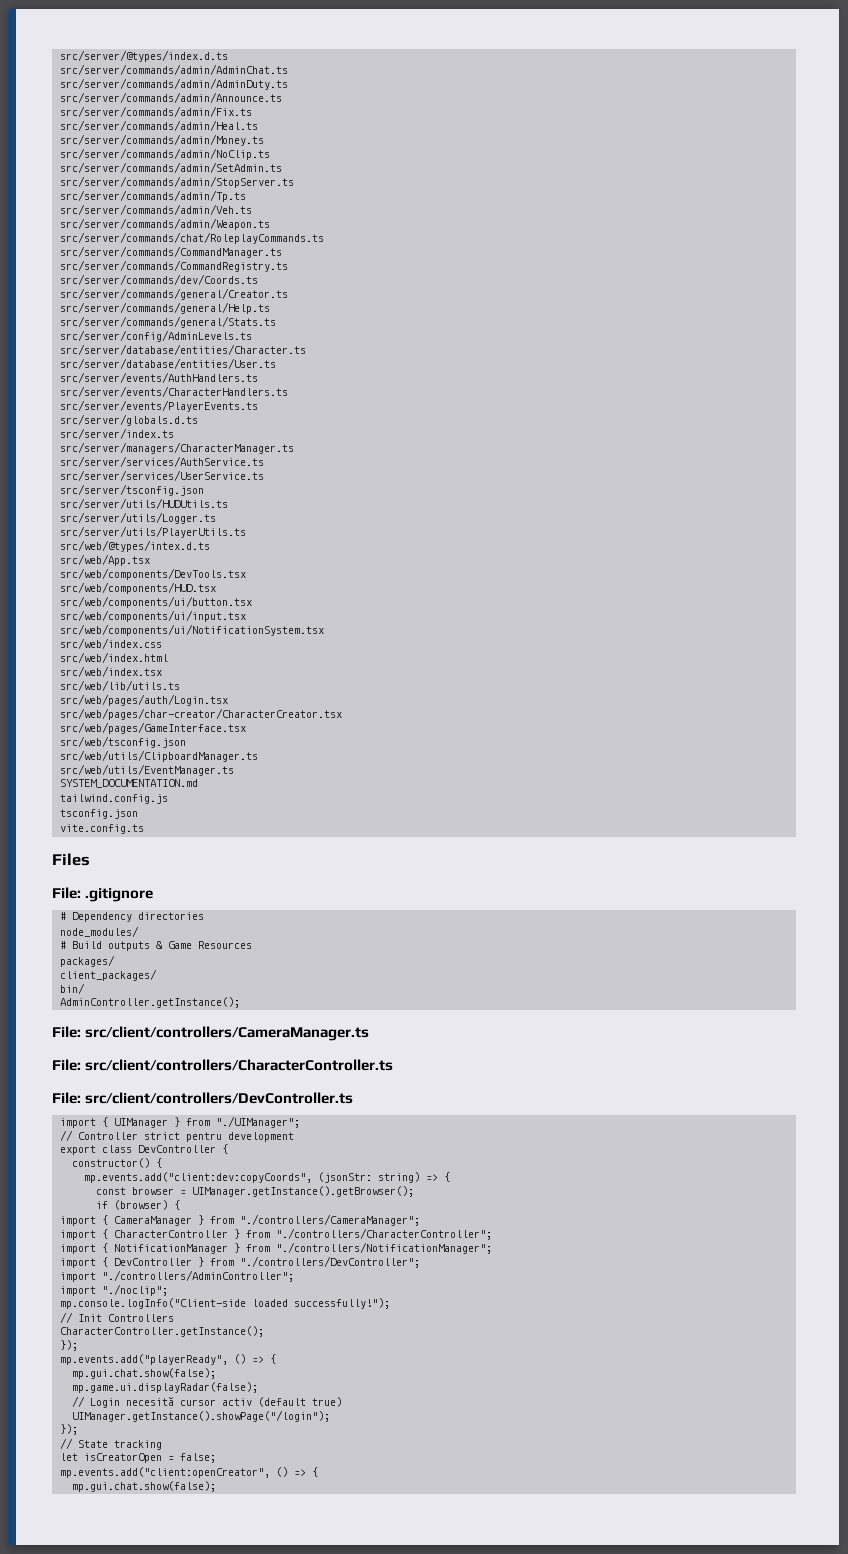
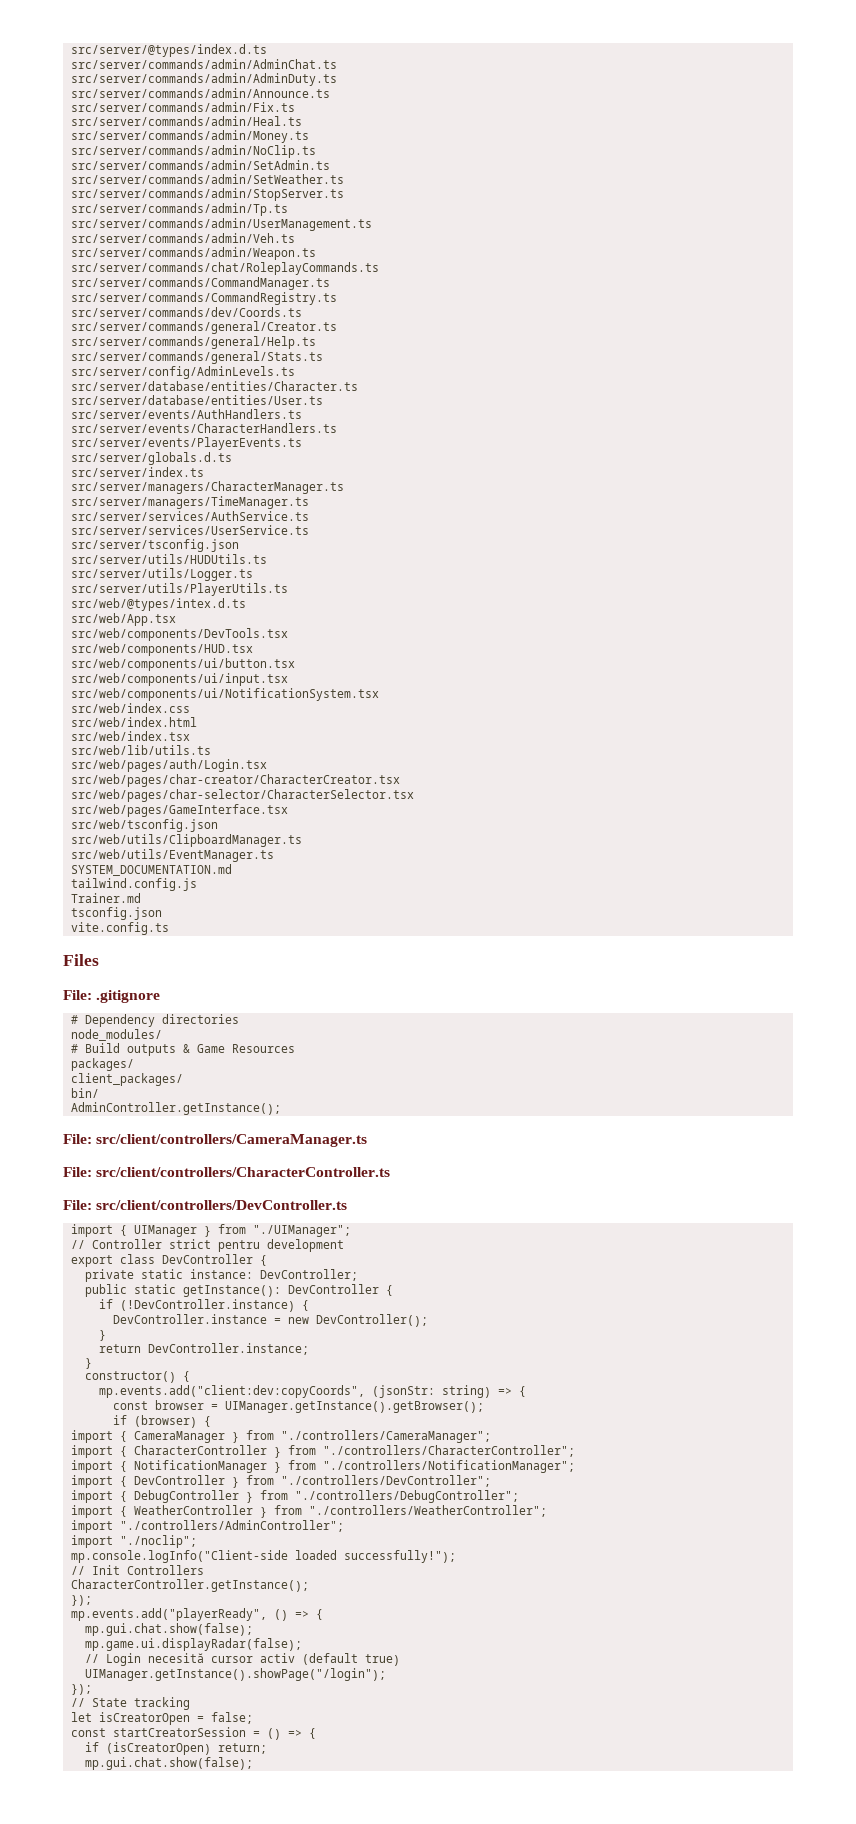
(282, 167) none -> [70,174,344,184] // src/server/commands/admin/SetWeather.ts
(246, 196) none -> [70,218,372,231] // src/server/commands/admin/UserManagement.ts
(294, 448) none -> [70,496,309,509] // src/server/managers/TimeManager.ts
(342, 714) none -> [70,789,414,802] // src/web/pages/char-selector/CharacterSelector.tsx
(168, 799) none -> [70,893,141,903] // Trainer.md
(228, 1149) none -> [84,1269,358,1282] [84,1284,393,1297] [98,1299,309,1312] [112,1314,428,1327] [98,1330,106,1341] [98,1343,309,1355] [84,1358,92,1369] // private static instance: DevController; // public static getInstance(): DevController { // if (!DevController.instance) { // DevController.instance = new DevController(); // } // return DevController.instance; // }
(420, 1262) none -> [70,1490,519,1503] [70,1505,547,1518] // import { DebugController } from "./controllers/DebugController"; // import { WeatherController } from "./controllers/WeatherController";
[59,1467,318,1478] mp.events.add("client:openCreator", () => { -> [70,1727,316,1740] [84,1742,267,1755] const startCreatorSession = () => { // if (isCreatorOpen) return;

